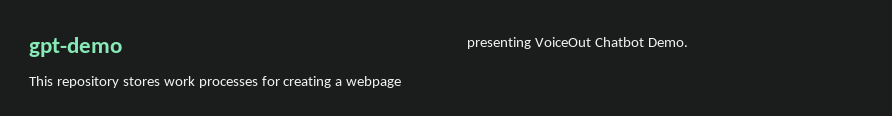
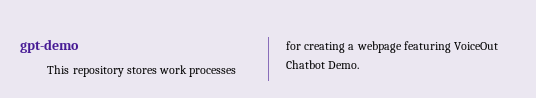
[467,37,531,49] presenting -> [403,41,451,53] featuring

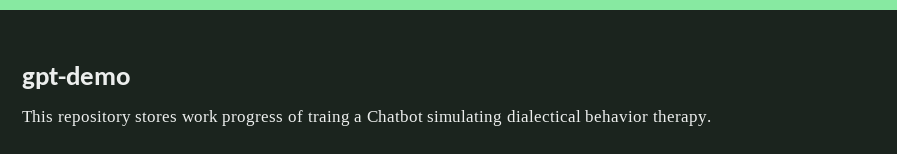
[189,68,237,77] [286,41,499,53] [286,60,360,69] processes for creating a webpage featuring VoiceOut Chatbot Demo. -> [222,110,712,126] progress of traing a Chatbot simulating dialectical behavior therapy.

